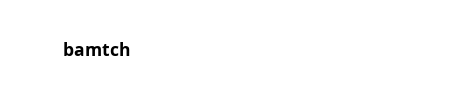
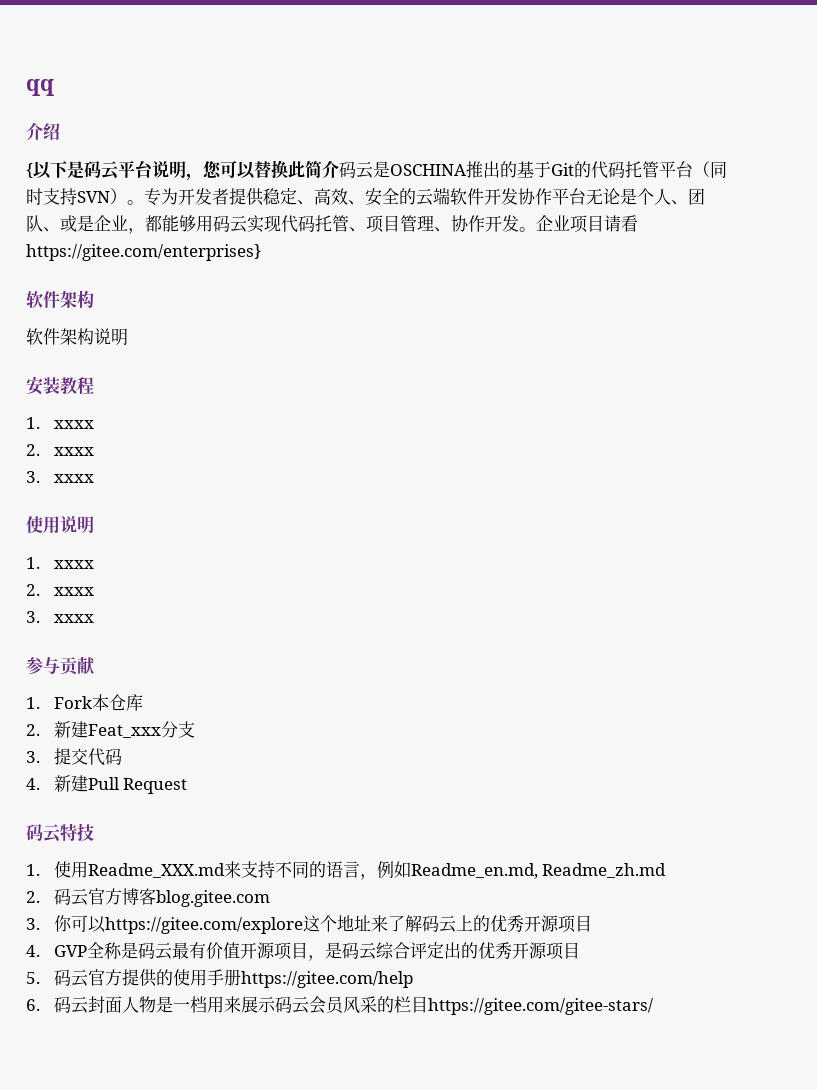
[63,42,131,56] bamtch -> [26,79,54,96] [26,123,60,140] [26,160,727,181] [26,187,705,206] [26,215,638,234] [26,244,261,261] [26,290,94,308] [26,328,128,346] [26,376,94,395] [26,417,94,429] [26,444,94,456] [26,471,94,483] [26,516,94,534] [26,557,94,569] [26,584,94,596] [26,611,94,623] [26,656,95,676] [26,694,143,711] [26,721,195,738] [26,748,122,766] [26,775,188,794] [26,823,94,843] [26,861,667,880] [26,888,270,907] [26,915,592,934] [26,942,580,961] [26,969,413,988] [26,996,653,1015] qq // 介绍 // {以下是码云平台说明，您可以替换此简介码云是OSCHINA推出的基于Git的代码托管平台（同时支持SVN）。专为开发者提供稳定、高效、安全的云端软件开发协作平台无论是个人、团队、或是企业，都能够用码云实现代码托管、项目管理、协作开发。企业项目请看https://gitee.com/enterprises} // 软件架构 // 软件架构说明 // 安装教程 // 1. xxxx // 2. xxxx // 3. xxxx // 使用说明 // 1. xxxx // 2. xxxx // 3. xxxx // 参与贡献 // 1. Fork本仓库 // 2.新建Feat_xxx分支 // 3.提交代码 // 4.新建Pull Request // 码云特技 // 1.使用Readme_XXX.md来支持不同的语言，例如Readme_en.md, Readme_zh.md // 2.码云官方博客blog.gitee.com // 3.你可以https://gitee.com/explore这个地址来了解码云上的优秀开源项目 // 4. GVP全称是码云最有价值开源项目，是码云综合评定出的优秀开源项目 // 5.码云官方提供的使用手册https://gitee.com/help // 6.码云封面人物是一档用来展示码云会员风采的栏目https://gitee.com/gitee-stars/

